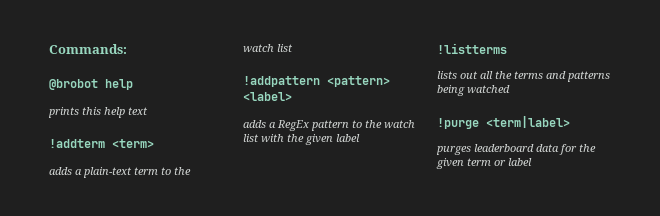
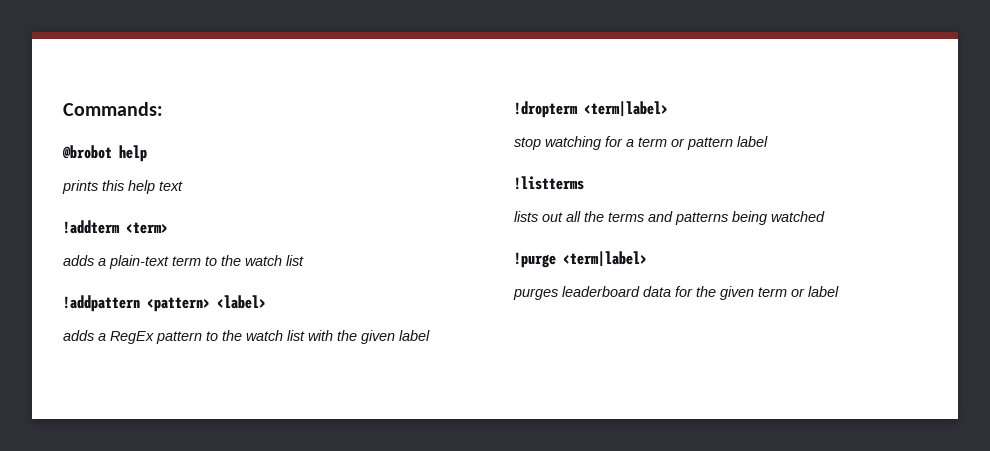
(360, 138) none -> [514,101,668,118] [514,136,768,150] // !dropterm <term|label> // stop watching for a term or pattern label

